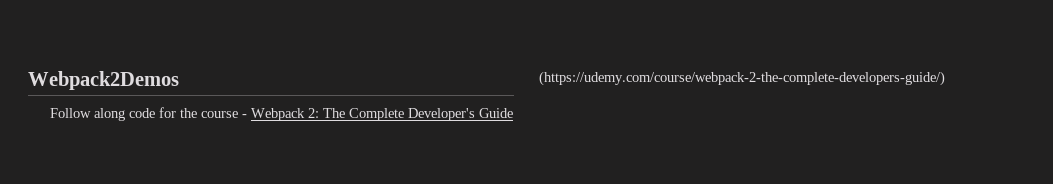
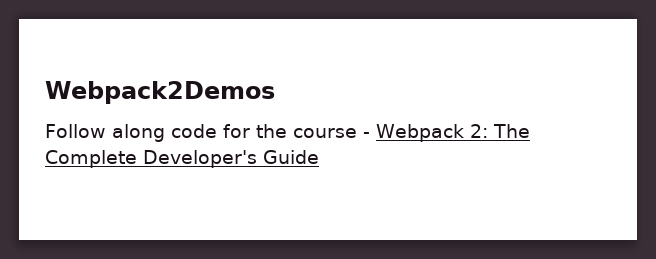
[539,71,945,86] (https://udemy.com/course/webpack-2-the-complete-developers-guide/) -> (319, 157) none

